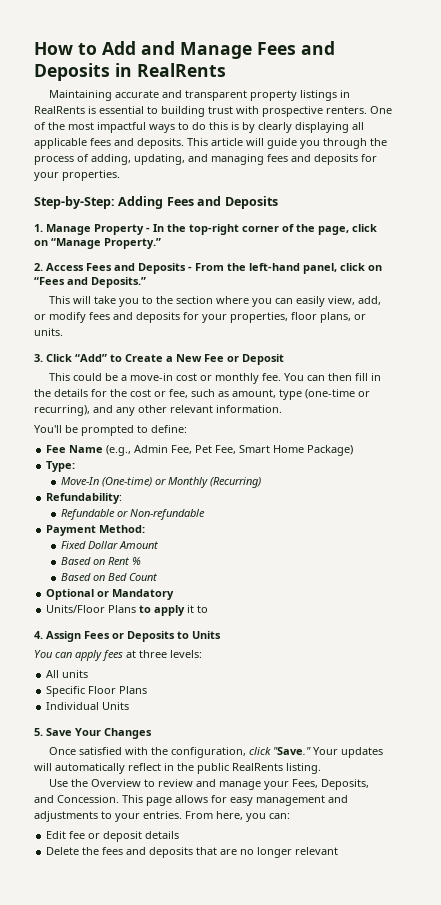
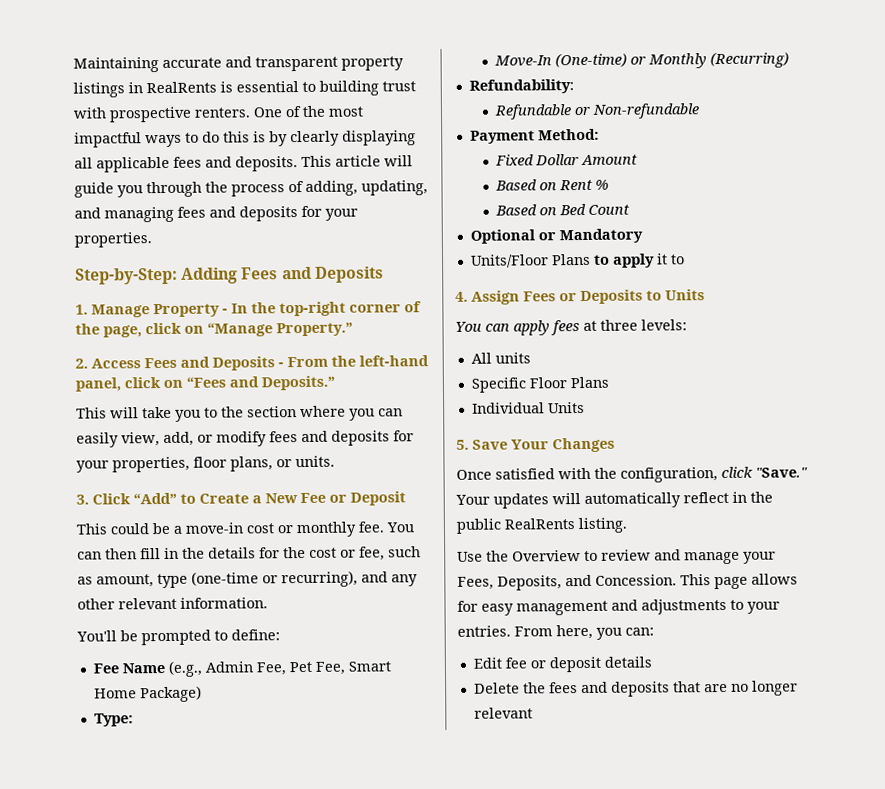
[34,41,335,59] [34,63,226,81] How to Add and Manage Fees and Deposits in RealRents // -> (73, 65) none

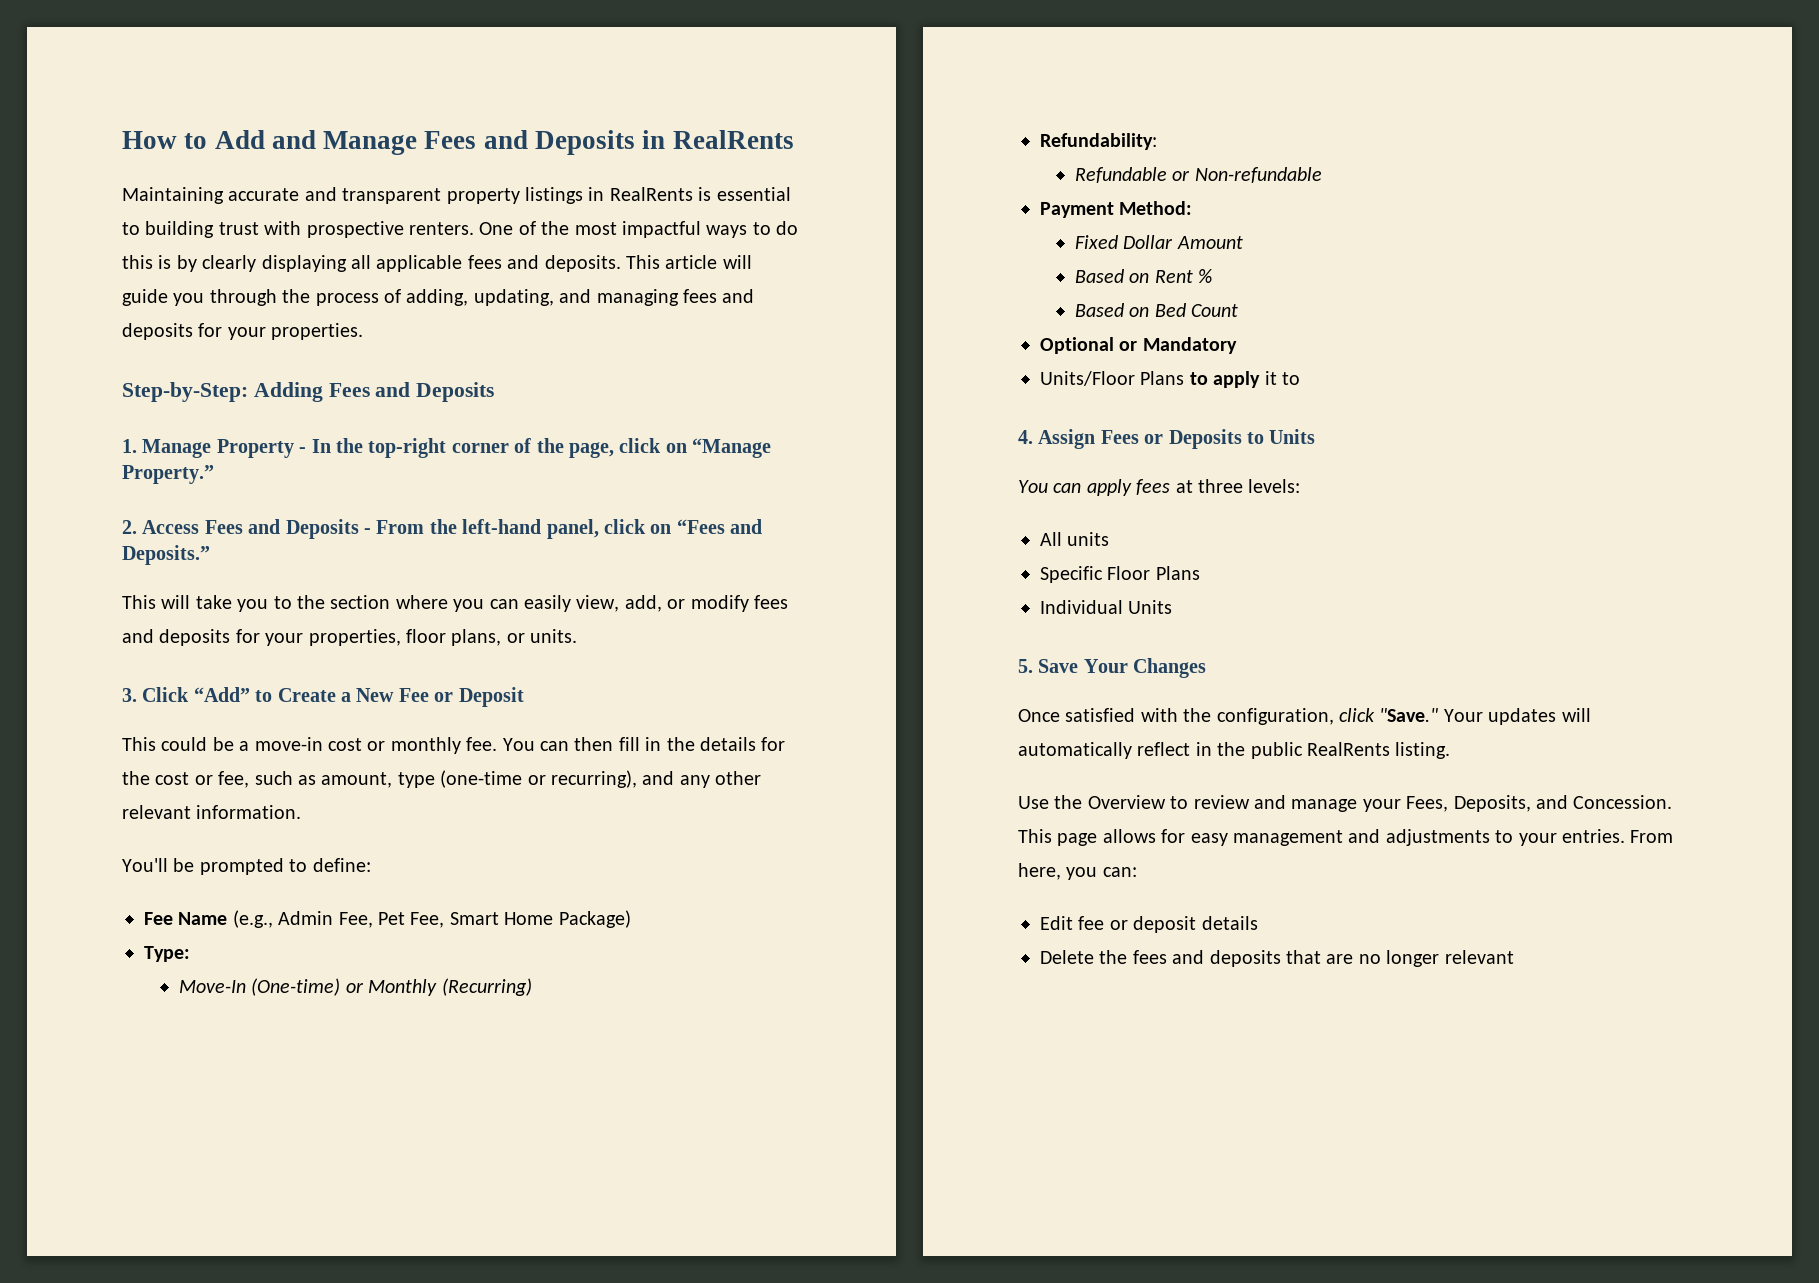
(73, 65) none -> [122,130,794,155] How to Add and Manage Fees and Deposits in RealRents //

